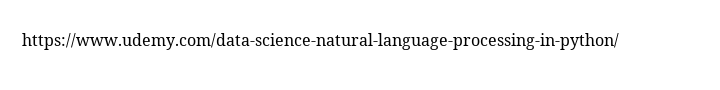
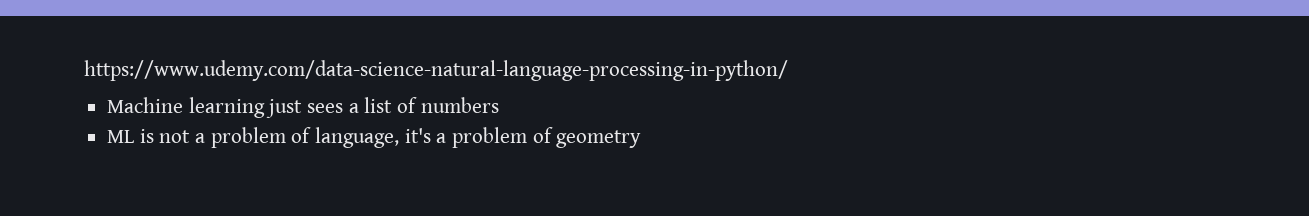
(619, 41) none -> [107,97,499,118] [107,127,642,148] // Machine learning just sees a list of numbers // ML is not a problem of language, it's a problem of geometry

